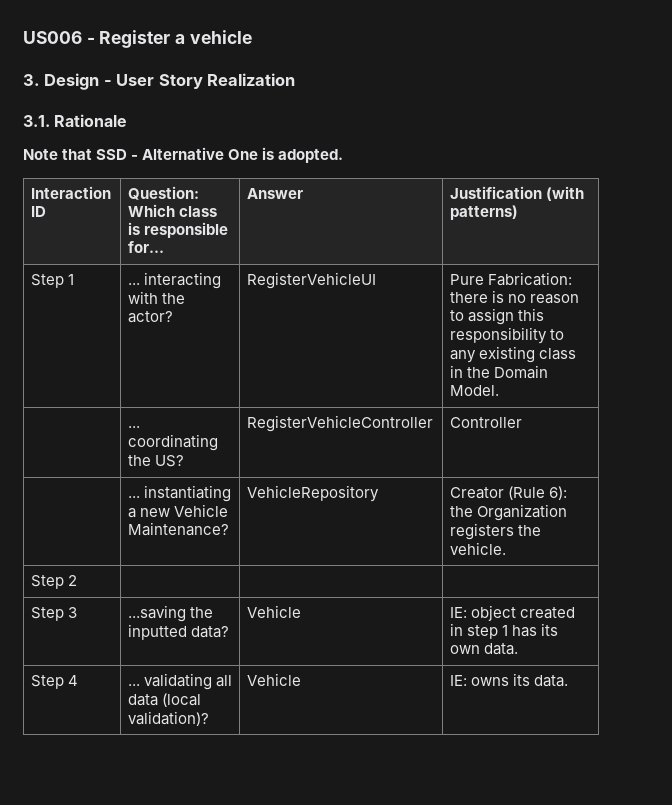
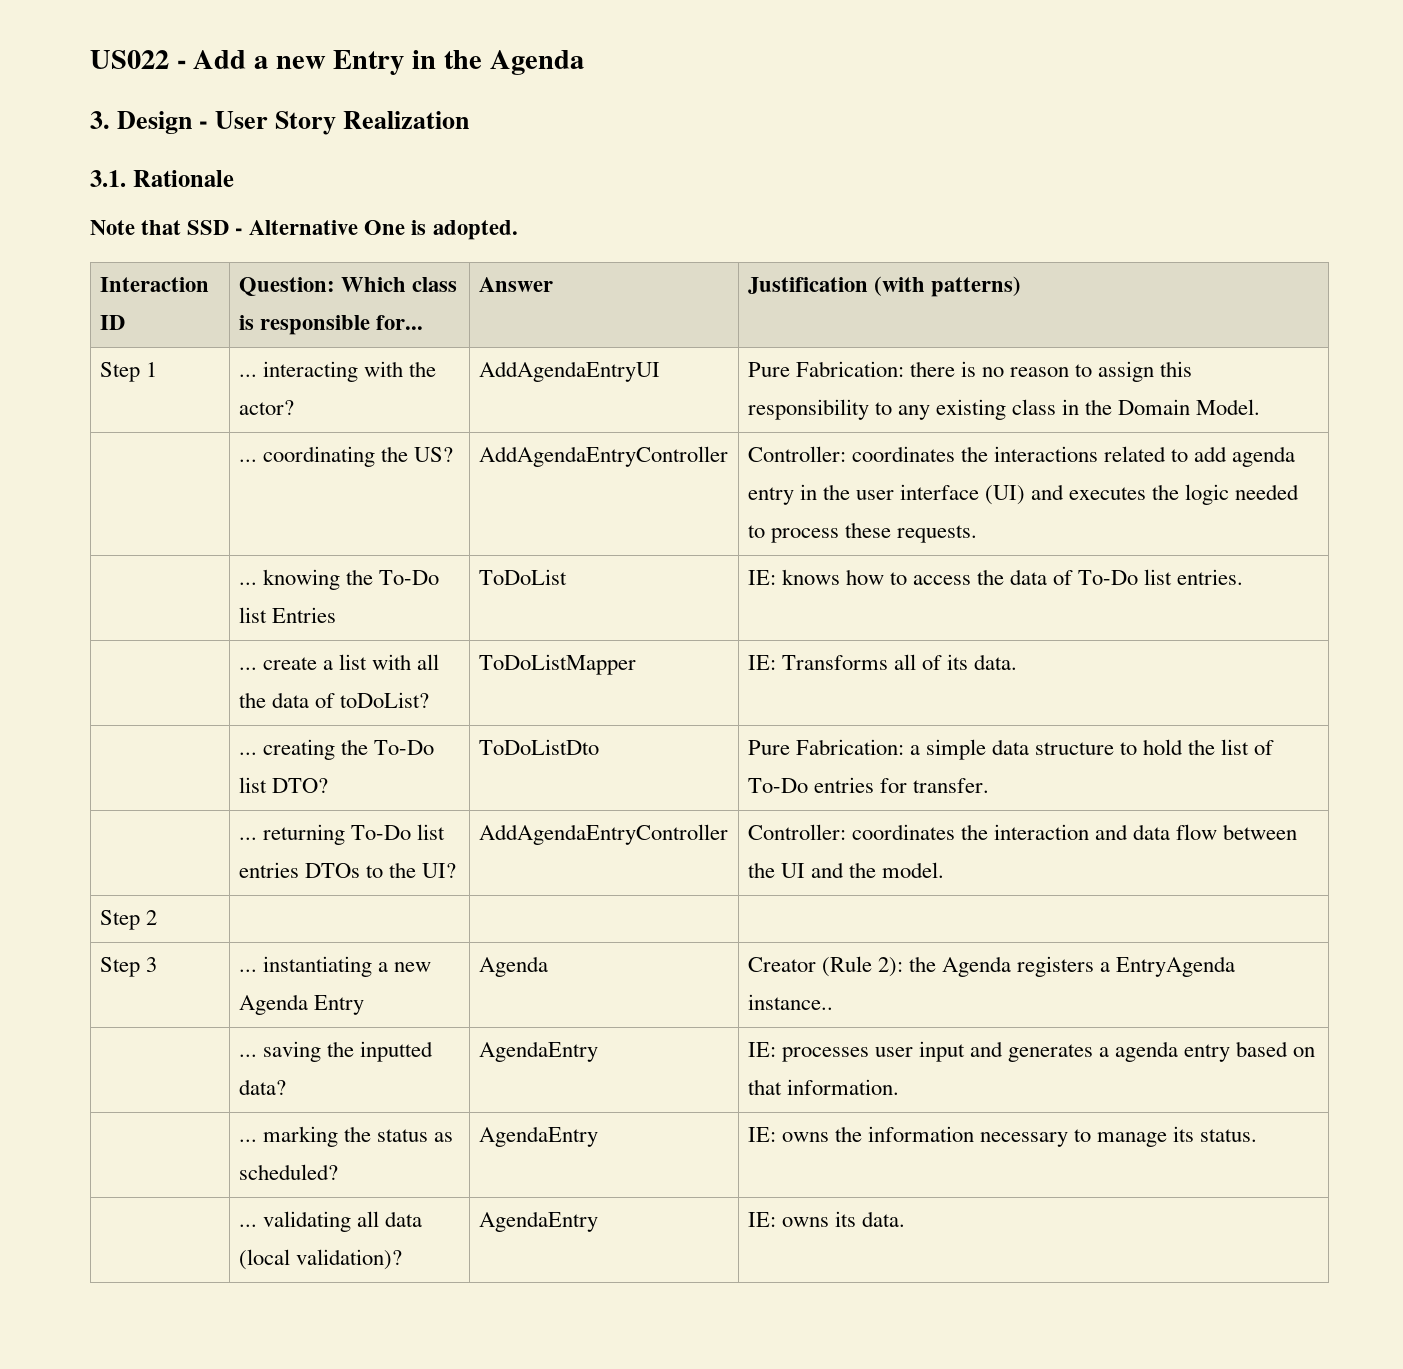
[23,30,252,48] US006 - Register a vehicle -> [90,50,584,75] US022 - Add a new Entry in the Agenda
[246,272,376,289] RegisterVehicleUI -> [478,361,660,382] AddAgendaEntryUI
[246,415,433,432] [449,417,522,428] [127,485,231,502] [127,504,229,518] [127,522,229,536] [246,485,379,502] [449,486,568,500] [449,504,567,521] [449,523,541,540] [449,542,506,555] [30,575,77,589] [30,607,77,621] [127,605,186,622] RegisterVehicleController | Controller // | ... instantiating a new Vehicle Maintenance? | VehicleRepository | Creator (Rule 6): the Organization registers the vehicle. // Step 2 | | | // Step 3 | ...saving -> [478,446,728,467] [747,446,1296,467] [747,484,1300,505] [747,522,977,543] [238,569,439,590] [238,607,336,623] [478,569,567,585] [747,569,1244,585] [238,654,440,670] [238,692,429,708] [478,654,636,675] [747,654,1018,670] [238,739,434,760] [238,777,328,793] [478,739,599,755] [747,739,1275,760] [747,777,989,793] [238,824,445,845] [238,862,457,878] [478,824,728,845] [747,824,1298,840] [747,862,945,878] [99,910,157,930] [99,957,157,977] [238,956,431,977] [238,994,364,1015] [478,956,548,977] [747,956,1236,977] [747,994,833,1010] [238,1041,321,1062] AddAgendaEntryController | Controller: coordinates the interactions related to add agenda entry in the user interface (UI) and executes the logic needed to process these requests. // | ... knowing the To-Do list Entries | ToDoList | IE: knows how to access the data of To-Do list entries. // | ... create a list with all the data of toDoList? | ToDoListMapper | IE: Transforms all of its data. // | ... creating the To-Do list DTO? | ToDoListDto | Pure Fabrication: a simple data structure to hold the list of To-Do entries for transfer. // | ... returning To-Do list entries DTOs to the UI? | AddAgendaEntryController | Controller: coordinates the interaction and data flow between the UI and the model. // Step 2 | | | // Step 3 | ... instantiating a new Agenda Entry | Agenda | Creator (Rule 2): the Agenda registers a EntryAgenda instance.. // | ... saving
[246,605,301,618] [449,605,576,621] [449,623,559,639] [449,643,518,655] [30,675,78,689] Vehicle | IE: object created in step 1 has its own data. // Step 4 -> [478,1041,598,1062] [747,1041,1316,1062] [747,1079,899,1095] [238,1126,454,1147] [238,1164,338,1180] [478,1126,598,1147] [747,1126,1258,1147] AgendaEntry | IE: processes user input and generates a agenda entry based on that information. // | ... marking the status as scheduled? | AgendaEntry | IE: owns the information necessary to manage its status. //
[246,673,301,686] Vehicle -> [478,1211,598,1232] AgendaEntry

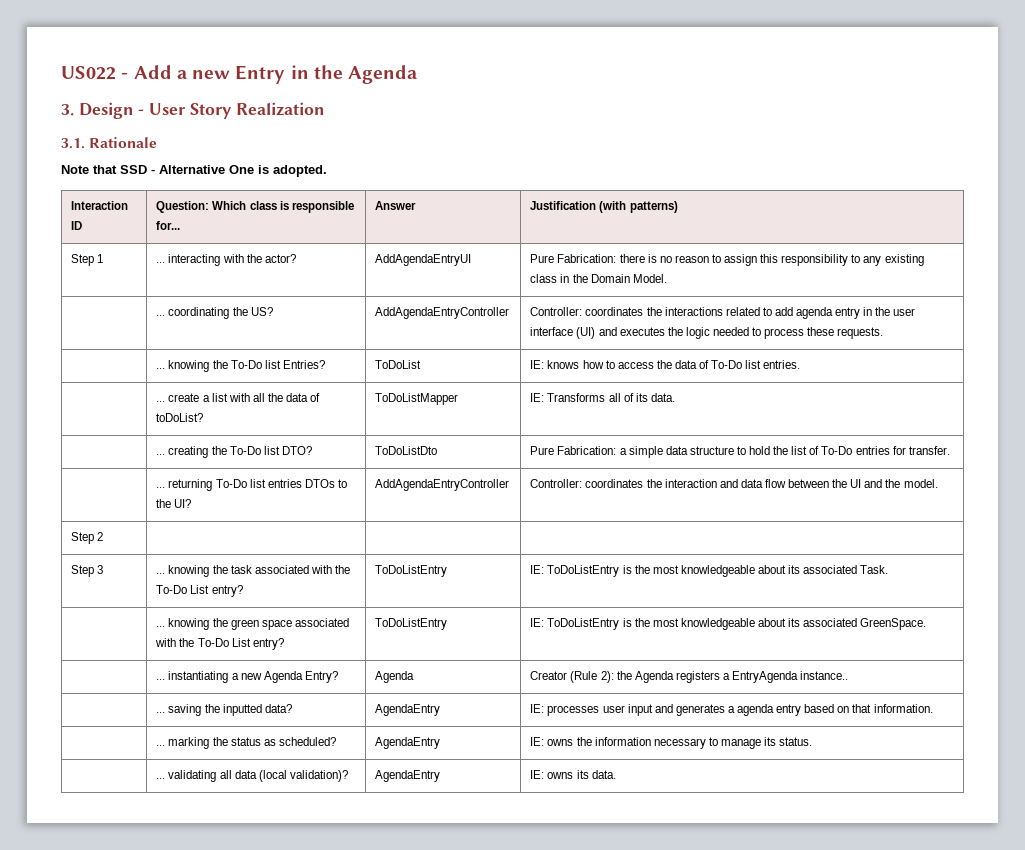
[271,607,336,623] Entries -> [282,360,325,369] Entries?
(157, 964) none -> [156,565,350,577] [156,585,243,597] [375,565,448,577] [530,565,889,577] [156,618,349,630] [155,638,284,650] [375,618,448,630] [530,618,927,630] | ... knowing the task associated with the To-Do List entry? | ToDoListEntry | IE: ToDoListEntry is the most knowledgeable about its associated Task. // | ... knowing the green space associated with the To-Do List entry? | ToDoListEntry | IE: ToDoListEntry is the most knowledgeable about its associated GreenSpace. //
[313,995,364,1015] Entry -> [304,671,338,683] Entry?

